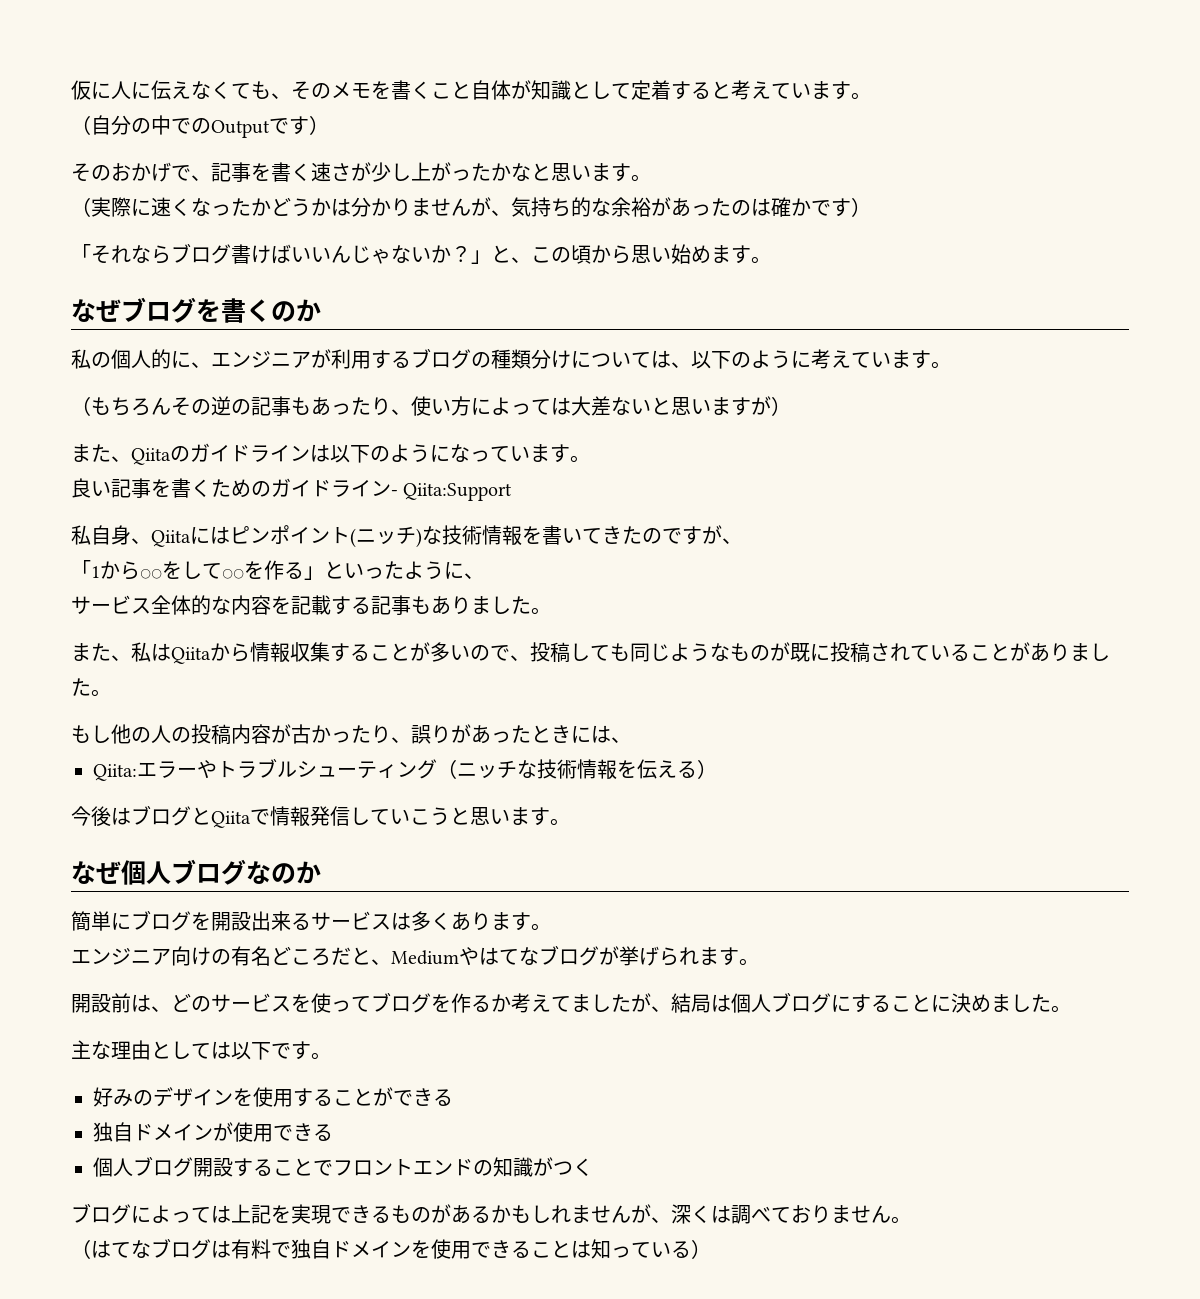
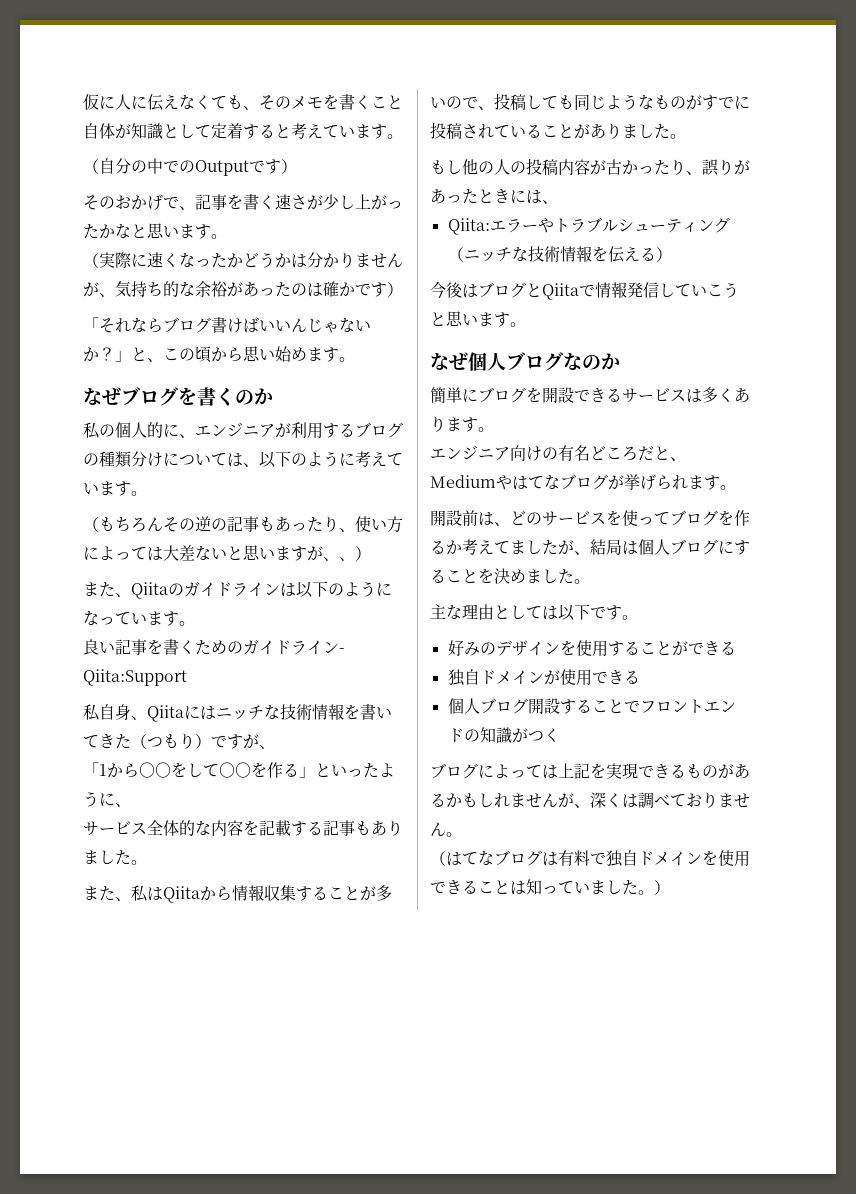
(771, 405) none -> [323,557,355,561] 、、
[230,525,422,548] ピンポイント(ニッチ) -> [216,705,264,720] ニッチ
[642,528,662,544] の -> [131,733,211,749] （つもり）
[790,643,810,662] 既 -> [702,95,734,110] すで
[251,911,291,931] 出来 -> [574,388,606,403] でき
[931,995,951,1012] に -> [478,568,494,584] を
[671,1241,691,1258] る -> [590,880,654,895] ました。

